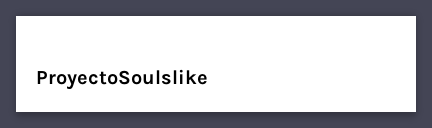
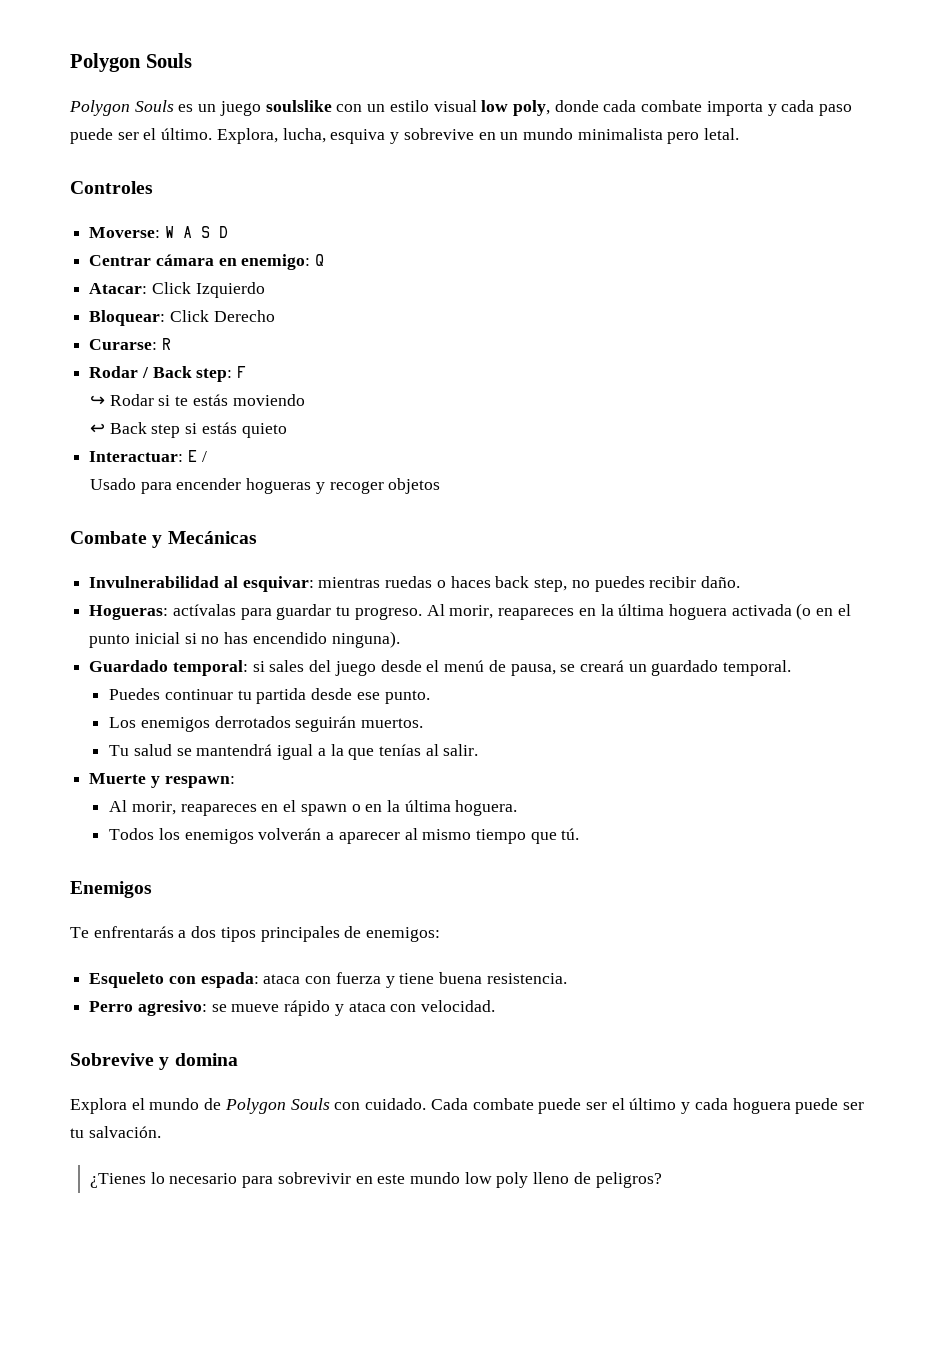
[36,69,208,90] ProyectoSoulslike -> [70,53,192,72] [69,100,853,116] [70,128,740,144] [70,181,153,194] [89,226,228,238] [89,254,325,270] [89,282,265,298] [89,310,275,326] [89,338,171,350] [89,366,247,382] [89,394,305,406] [89,422,287,438] [89,450,207,462] [89,478,441,494] [70,531,257,548] [89,576,740,592] [89,603,851,620] [89,631,400,648] [89,660,792,676] [109,688,430,704] [109,716,424,732] [109,744,479,760] [89,773,235,788] [109,800,518,816] [109,828,580,844] [70,881,152,898] [70,926,441,942] [89,972,567,988] [89,1000,496,1016] [70,1053,238,1070] [70,1098,865,1114] [70,1126,161,1138] [89,1172,662,1188] Polygon Souls // Polygon Souls es un juego soulslike con un estilo visual low poly, donde cada combate importa y cada paso puede ser el último. Explora, lucha, esquiva y sobrevive en un mundo minimalista pero letal. // Controles // Moverse: W A S D // Centrar cámara en enemigo: Q // Atacar: Click Izquierdo // Bloquear: Click Derecho // Curarse: R // Rodar / Back step: F // ↪ Rodar si te estás moviendo // ↩ Back step si estás quieto // Interactuar: E / // Usado para encender hogueras y recoger objetos // Combate y Mecánicas // Invulnerabilidad al esquivar: mientras ruedas o haces back step, no puedes recibir daño. // Hogueras: actívalas para guardar tu progreso. Al morir, reapareces en la última hoguera activada (o en el punto inicial si no has encendido ninguna). // Guardado temporal: si sales del juego desde el menú de pausa, se creará un guardado temporal. // Puedes continuar tu partida desde ese punto. // Los enemigos derrotados seguirán muertos. // Tu salud se mantendrá igual a la que tenías al salir. // Muerte y respawn: // Al morir, reapareces en el spawn o en la última hoguera. // Todos los enemigos volverán a aparecer al mismo tiempo que tú. // Enemigos // Te enfrentarás a dos tipos principales de enemigos: // Esqueleto con espada: ataca con fuerza y tiene buena resistencia. // Perro agresivo: se mueve rápido y ataca con velocidad. // Sobrevive y domina // Explora el mundo de Polygon Souls con cuidado. Cada combate puede ser el último y cada hoguera puede ser tu salvación. // ¿Tienes lo necesario para sobrevivir en este mundo low poly lleno de peligros?

